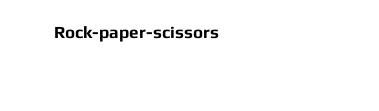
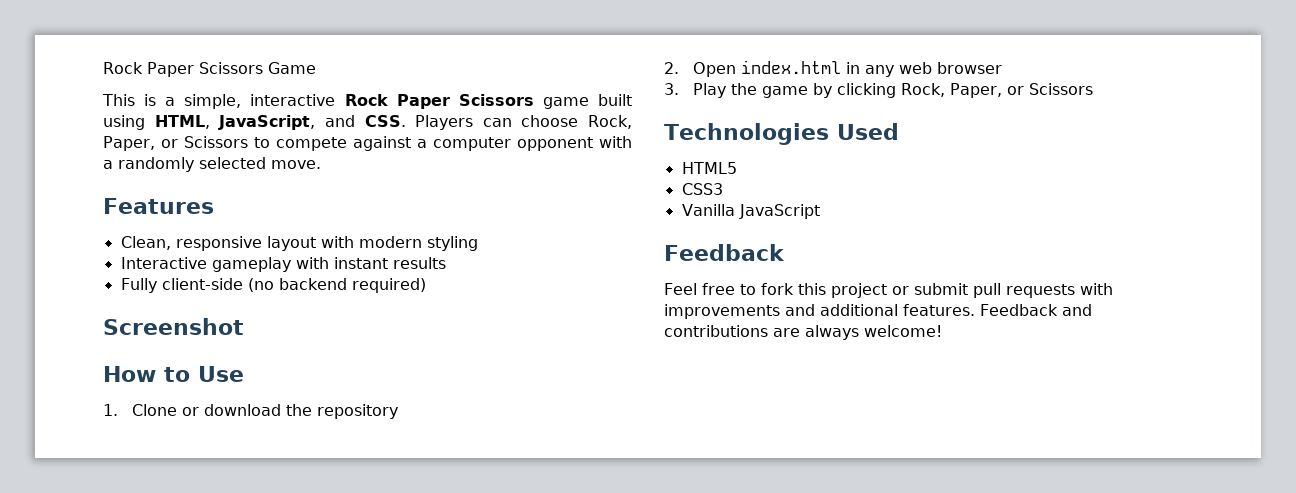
[54,26,219,42] Rock-paper-scissors -> [103,62,316,77] [102,94,632,109] [103,115,632,130] [103,136,632,151] [103,157,321,172] [103,198,214,214] [120,236,478,251] [120,257,446,272] [120,278,426,293] [103,318,244,335] [103,366,244,382] [103,404,398,419] [664,60,1002,77] [664,83,1093,98] [664,123,899,145] [681,162,737,174] [681,183,723,195] [681,204,820,219] [664,244,785,261] [664,283,1113,298] [664,304,1092,319] [664,325,942,340] Rock Paper Scissors Game // This is a simple, interactive Rock Paper Scissors game built using HTML, JavaScript, and CSS. Players can choose Rock, Paper, or Scissors to compete against a computer opponent with a randomly selected move. // Features // Clean, responsive layout with modern styling // Interactive gameplay with instant results // Fully client-side (no backend required) // Screenshot // How to Use // 1. Clone or download the repository // 2. Open index.html in any web browser // 3. Play the game by clicking Rock, Paper, or Scissors // Technologies Used // HTML5 // CSS3 // Vanilla JavaScript // Feedback // Feel free to fork this project or submit pull requests with improvements and additional features. Feedback and contributions are always welcome!

